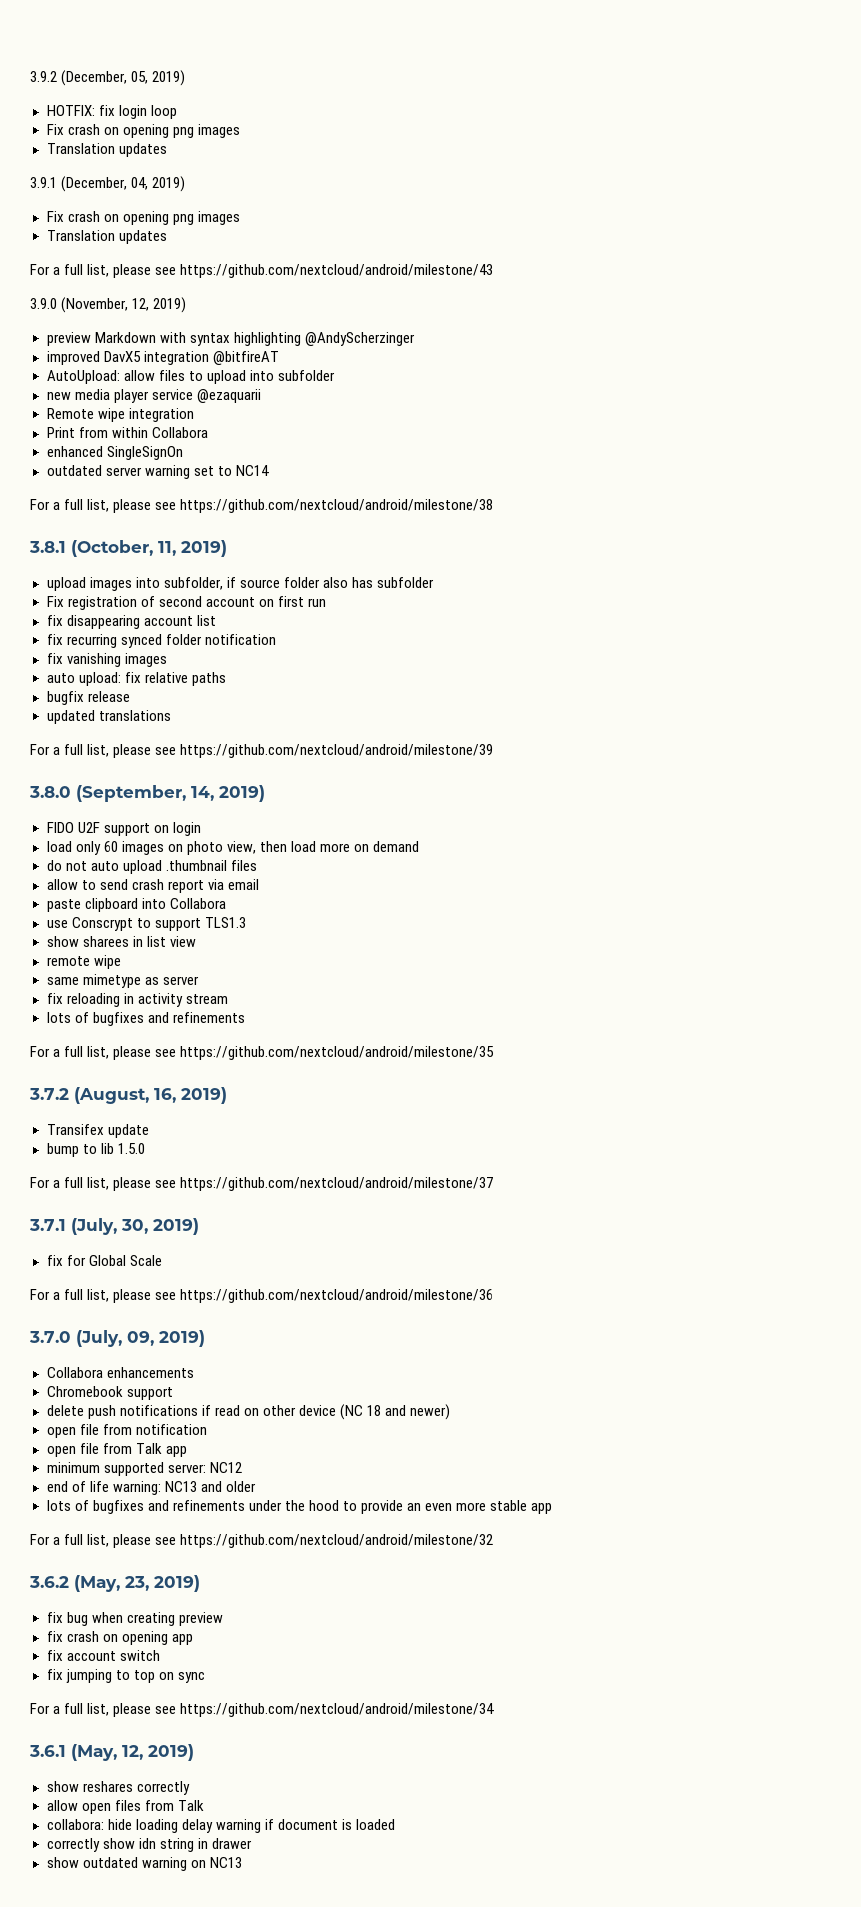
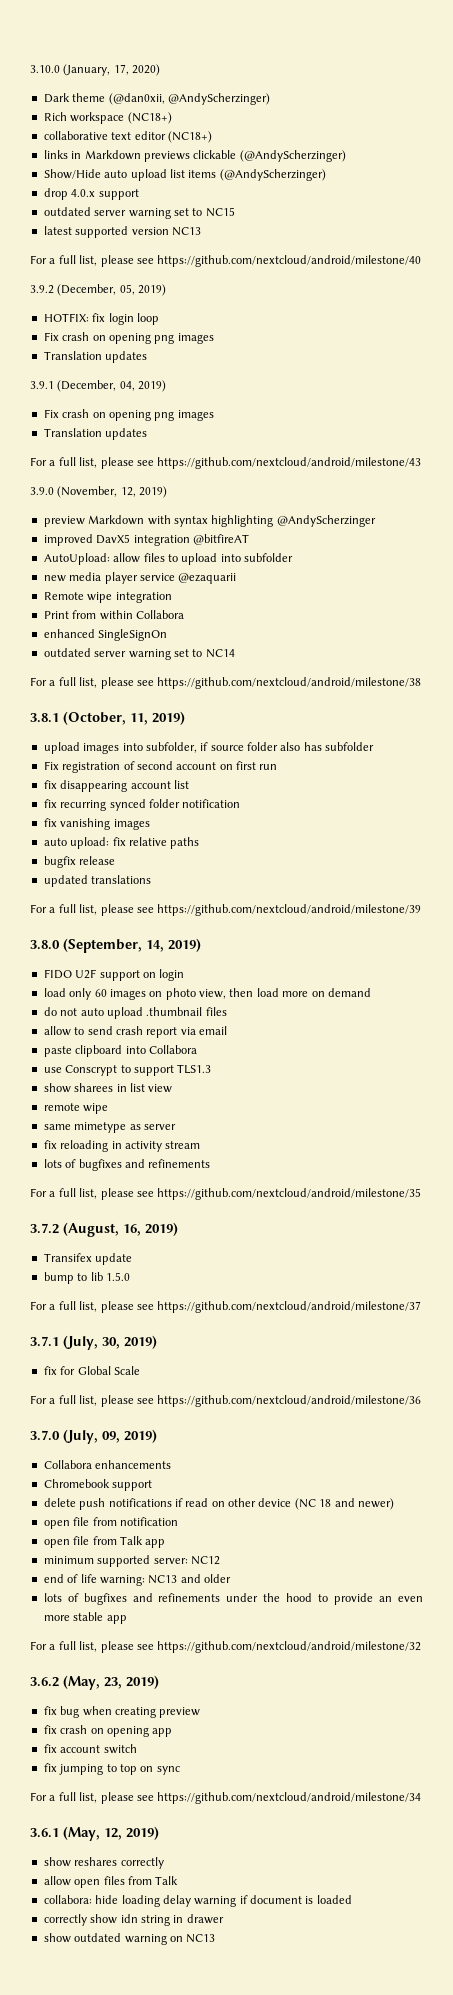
(30, 76) none -> [30,64,161,76] [43,93,270,105] [43,112,172,124] [43,131,212,143] [43,150,346,162] [43,169,326,181] [43,188,139,200] [43,207,235,219] [43,226,201,238] [30,255,422,267] 3.10.0 (January, 17, 2020) // Dark theme (@dan0xii, @AndyScherzinger) // Rich workspace (NC18+) // collaborative text editor (NC18+) // links in Markdown previews clickable (@AndyScherzinger) // Show/Hide auto upload list items (@AndyScherzinger) // drop 4.0.x support // outdated server warning set to NC15 // latest supported version NC13 // For a full list, please see https://github.com/nextcloud/android/milestone/40 //

